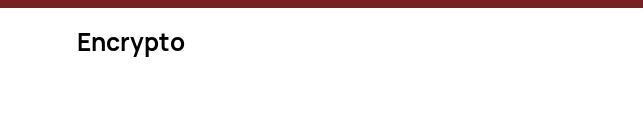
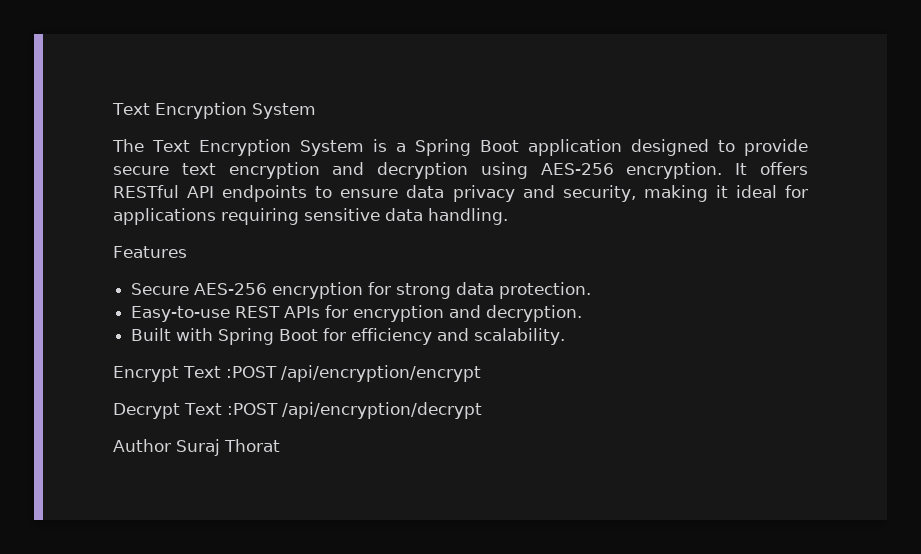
[77,33,185,57] Encrypto -> [112,102,316,119] [112,139,808,156] [113,162,809,179] [113,185,809,202] [113,208,508,225] [113,246,187,258] [131,282,592,299] [131,305,583,322] [131,328,566,345] [113,365,481,382] [113,402,482,419] [113,439,280,456] Text Encryption System // The Text Encryption System is a Spring Boot application designed to provide secure text encryption and decryption using AES-256 encryption. It offers RESTful API endpoints to ensure data privacy and security, making it ideal for applications requiring sensitive data handling. // Features // Secure AES-256 encryption for strong data protection. // Easy-to-use REST APIs for encryption and decryption. // Built with Spring Boot for efficiency and scalability. // Encrypt Text :POST /api/encryption/encrypt // Decrypt Text :POST /api/encryption/decrypt // Author Suraj Thorat

